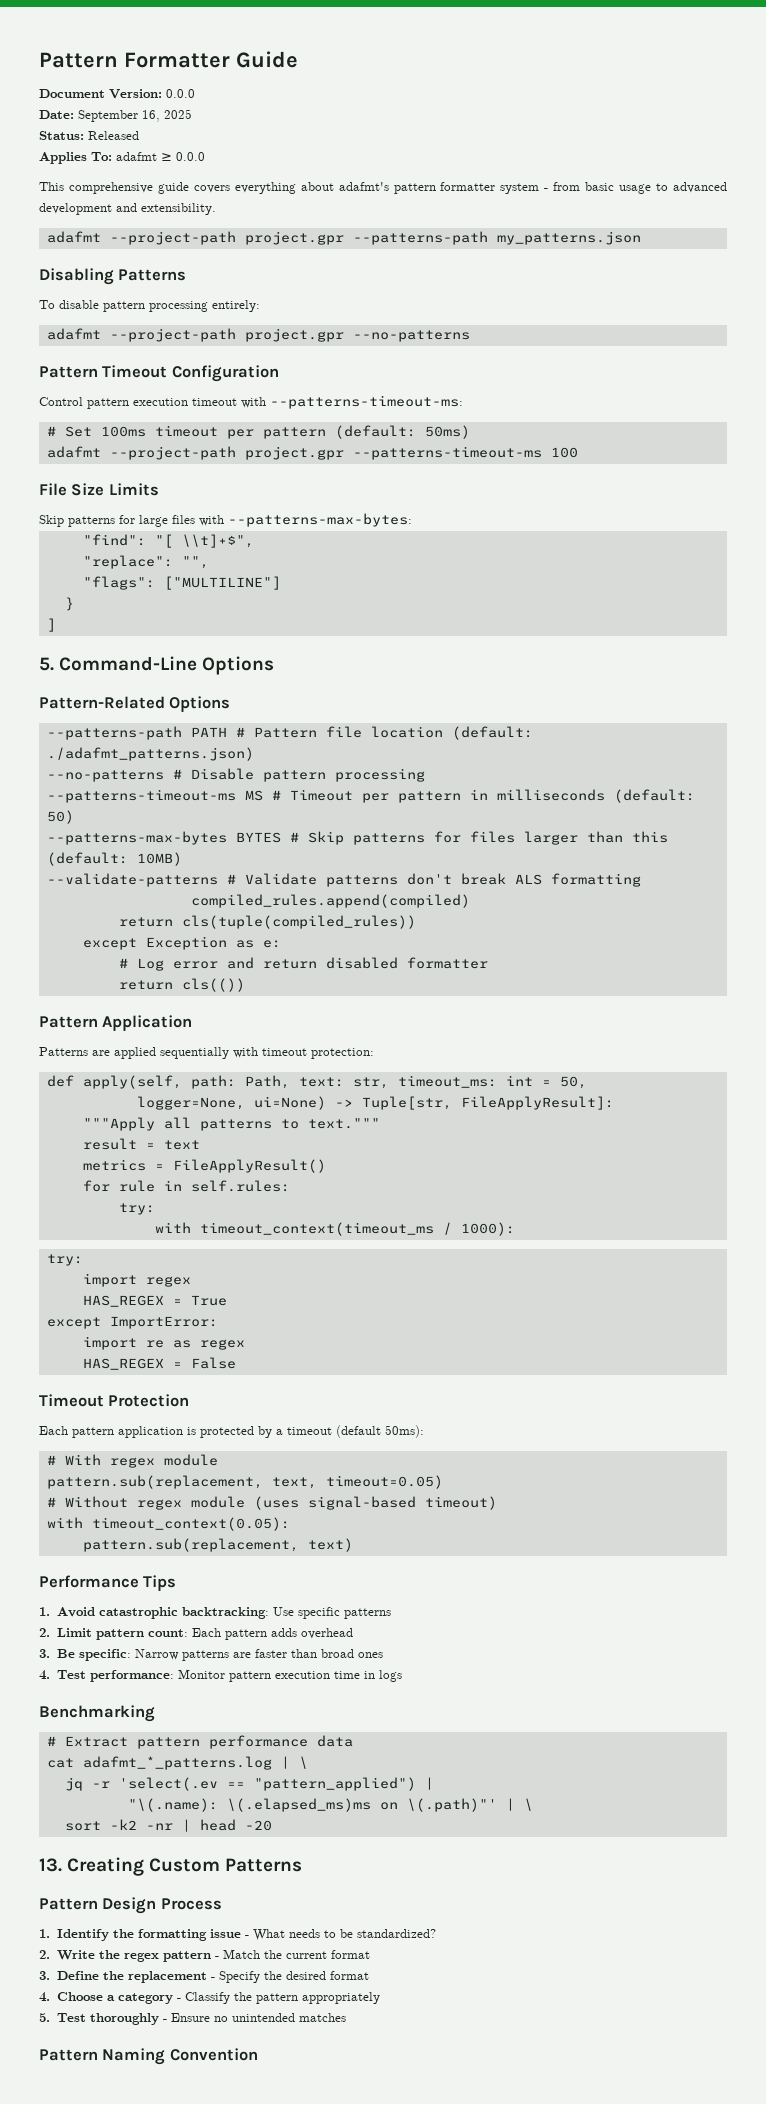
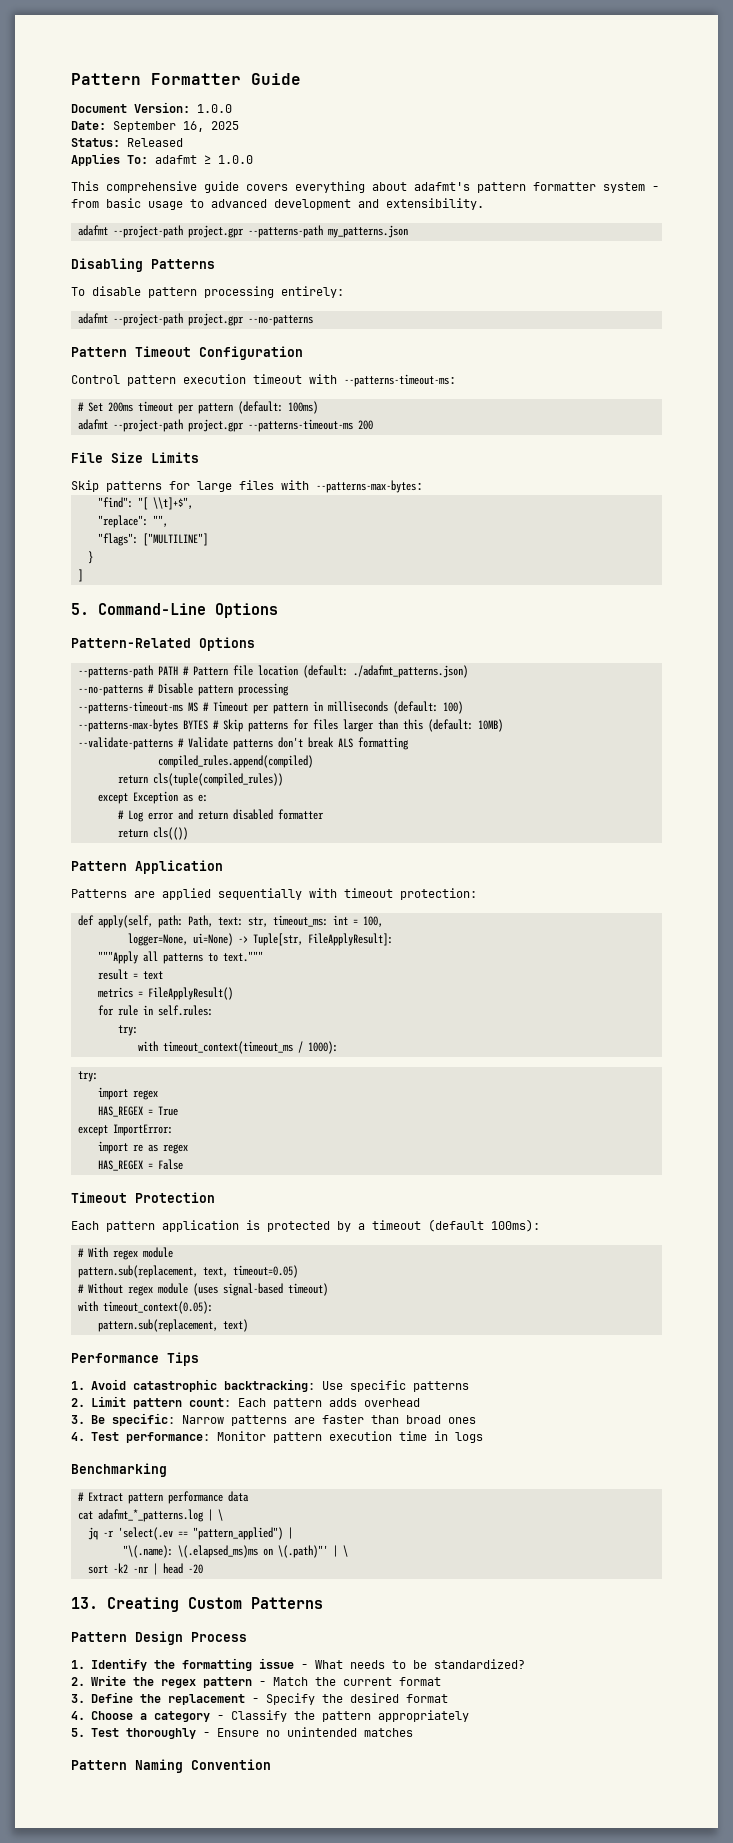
[166,89,195,98] 0.0.0 -> [197,104,232,113] 1.0.0
[176,152,205,161] 0.0.0 -> [218,155,253,164] 1.0.0
[100,426,146,437] 100ms -> [107,402,133,412] 200ms
[424,425,470,439] 50ms) -> [287,401,318,414] 100ms)
[550,447,578,458] 100 -> [357,420,373,430] 200
[46,810,74,824] 50) -> [442,701,463,714] 100)
[559,1076,587,1089] 50, -> [362,916,383,927] 100,
[385,1425,424,1438] 50ms): -> [491,1219,540,1232] 100ms):

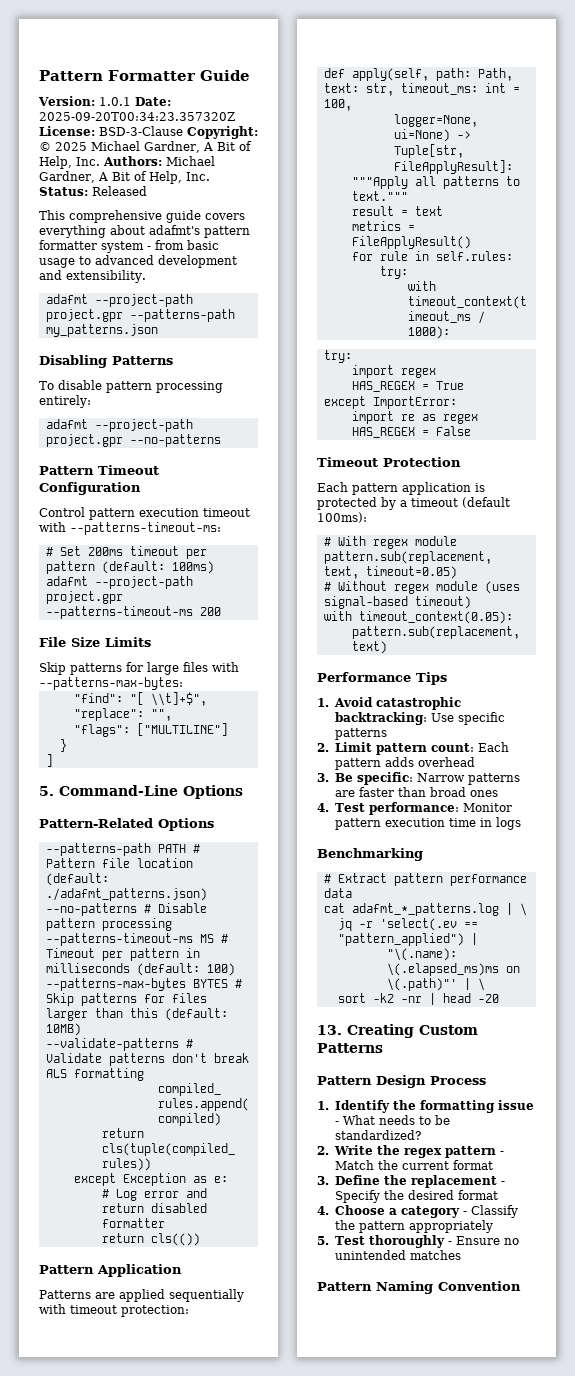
[71,102,232,113] [71,121,239,132] [71,138,183,147] [71,153,253,166] Document Version: 1.0.0 // Date: September 16, 2025 // Status: Released // Applies To: adafmt ≥ 1.0.0 -> [38,96,171,106] [39,112,235,121] [39,126,258,139] [39,141,252,153] [39,156,215,169] [39,171,210,184] [39,186,147,196] Version: 1.0.1 Date: 2025-09-20T00:34:23.357320Z License: BSD-3-Clause Copyright: © 2025 Michael Gardner, A Bit of Help, Inc. Authors: Michael Gardner, A Bit of Help, Inc. Status: Released

